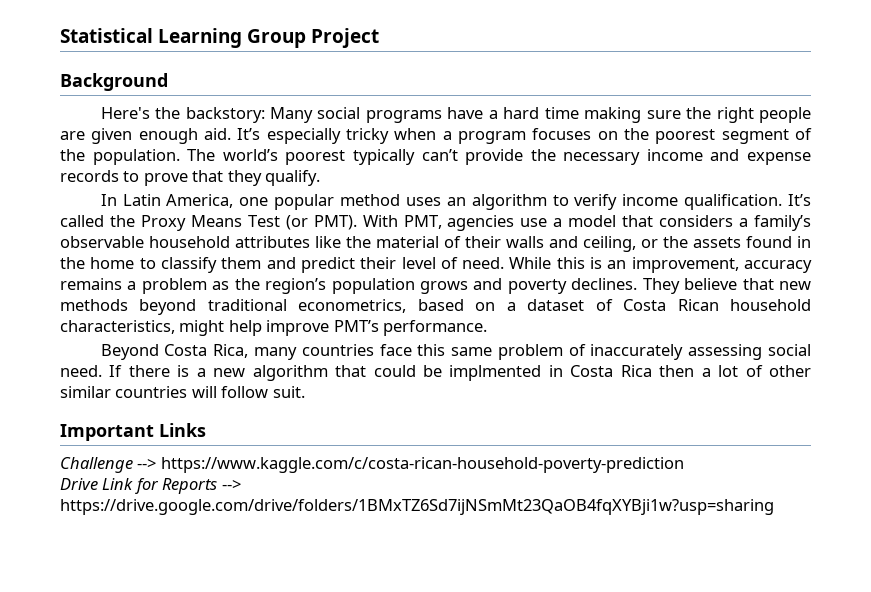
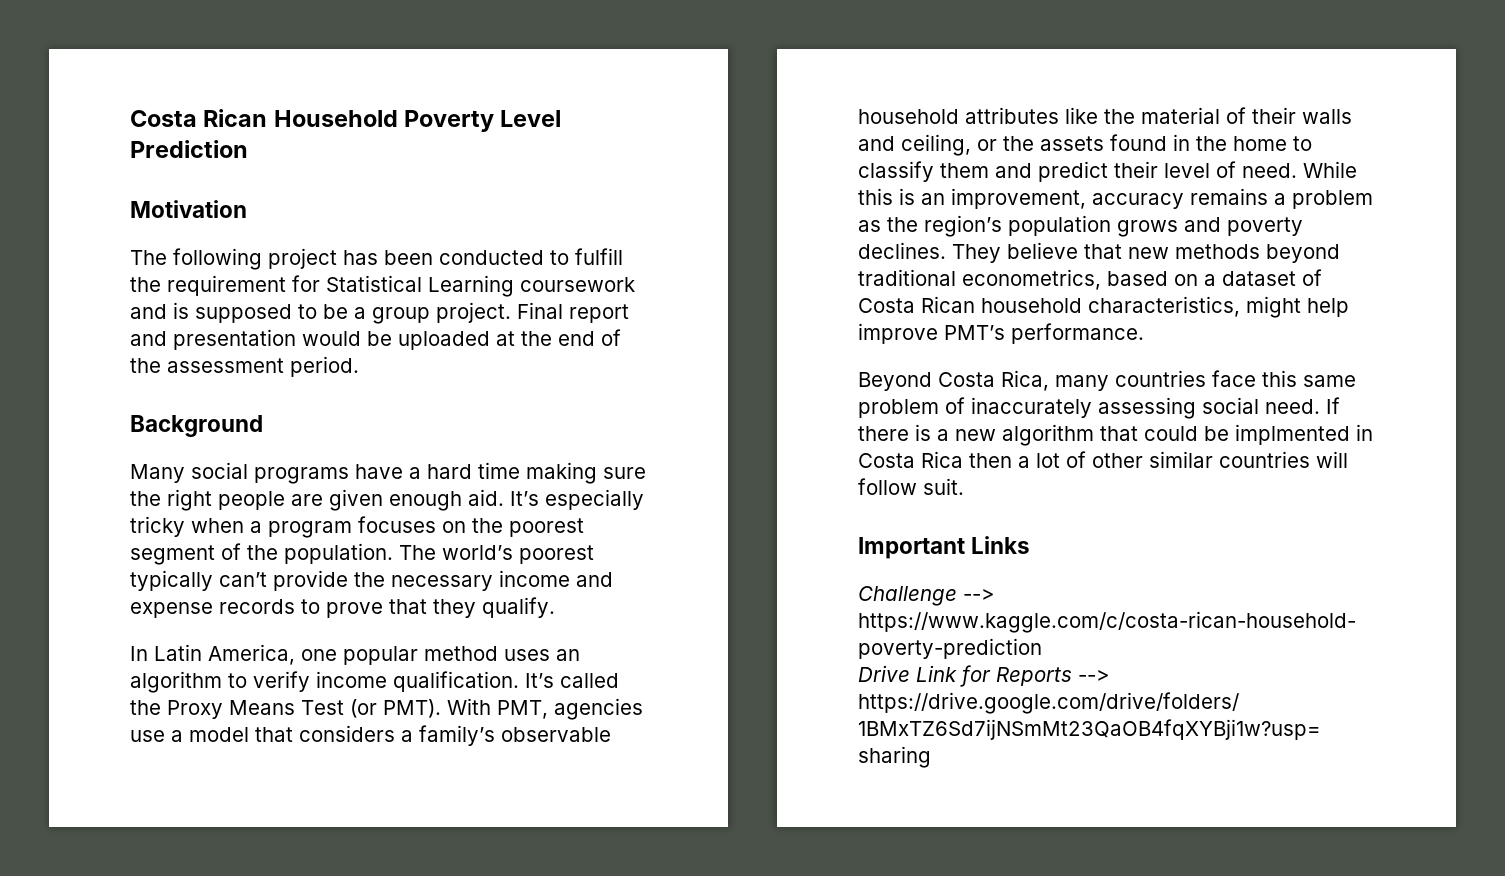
[60,28,380,48] [60,73,168,91] [100,107,265,123] Statistical Learning Group Project // Background // Here's the backstory: -> [130,109,562,132] [130,140,248,158] [130,200,247,218] [130,248,623,270] [130,275,635,297] [130,302,629,324] [130,329,621,350] [130,356,359,377] [130,415,263,437] Costa Rican Household Poverty Level Prediction // Motivation // The following project has been conducted to fulfill the requirement for Statistical Learning coursework and is supposed to be a group project. Final report and presentation would be uploaded at the end of the assessment period. // Background //

